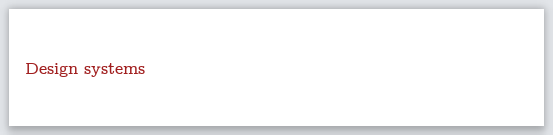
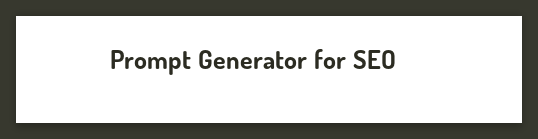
[25,63,145,77] Design systems -> [110,49,397,75] Prompt Generator for SEO

